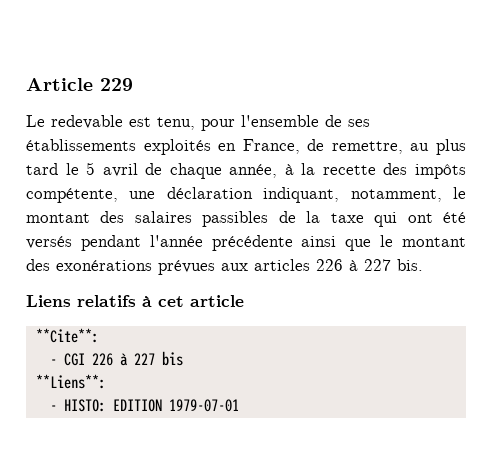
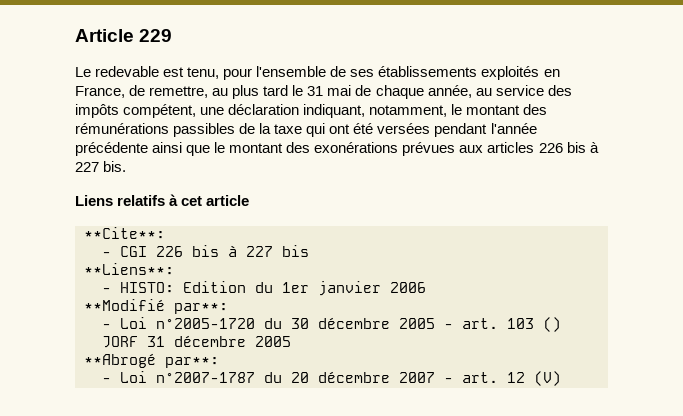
[86,162,138,177] 5 avril -> [307,85,352,96] 31 mai
[284,163,376,175] à la recette -> [475,85,544,96] au service
[26,188,118,203] compétente, -> [123,104,197,118] compétent,
[134,211,192,223] salaires -> [75,123,169,134] rémunérations
[26,236,72,249] versés -> [377,123,431,134] versées
(343, 265) none -> [566,142,586,153] bis
(113, 359) none -> [192,245,219,257] bis
[112,399,239,412] EDITION 1979-07-01 -> [183,281,426,296] [84,299,228,314] [102,317,561,332] [102,335,291,348] [84,353,219,368] [102,371,561,386] Edition du 1er janvier 2006 // **Modifié par**: // - Loi n°2005-1720 du 30 décembre 2005 - art. 103 () JORF 31 décembre 2005 // **Abrogé par**: // - Loi n°2007-1787 du 20 décembre 2007 - art. 12 (V)

